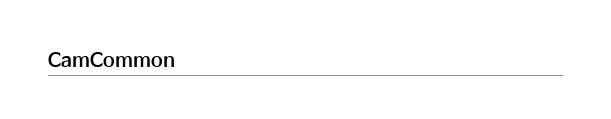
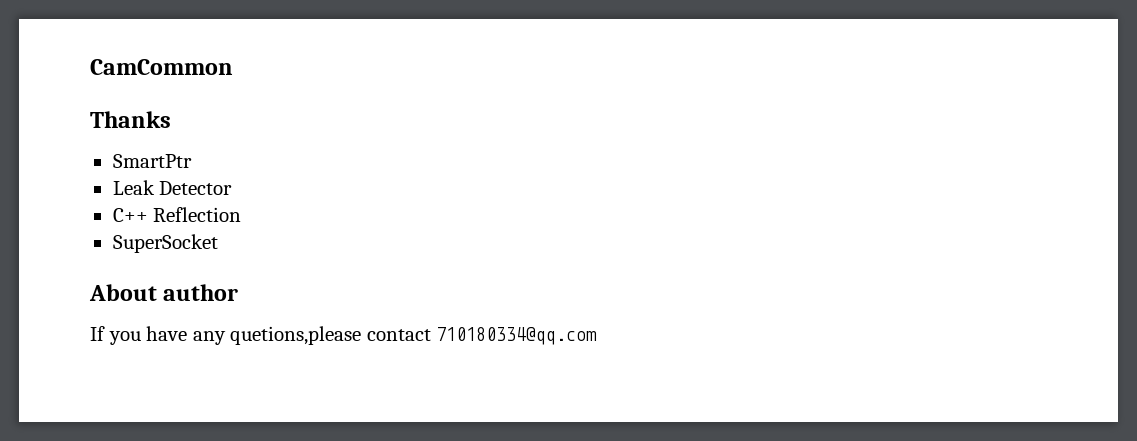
(175, 59) none -> [90,111,171,128] [112,154,192,168] [112,180,233,195] [112,207,242,222] [112,234,218,253] [89,284,239,301] [90,326,598,345] // Thanks // SmartPtr // Leak Detector // C++ Reflection // SuperSocket // About author // If you have any quetions,please contact 710180334@qq.com

